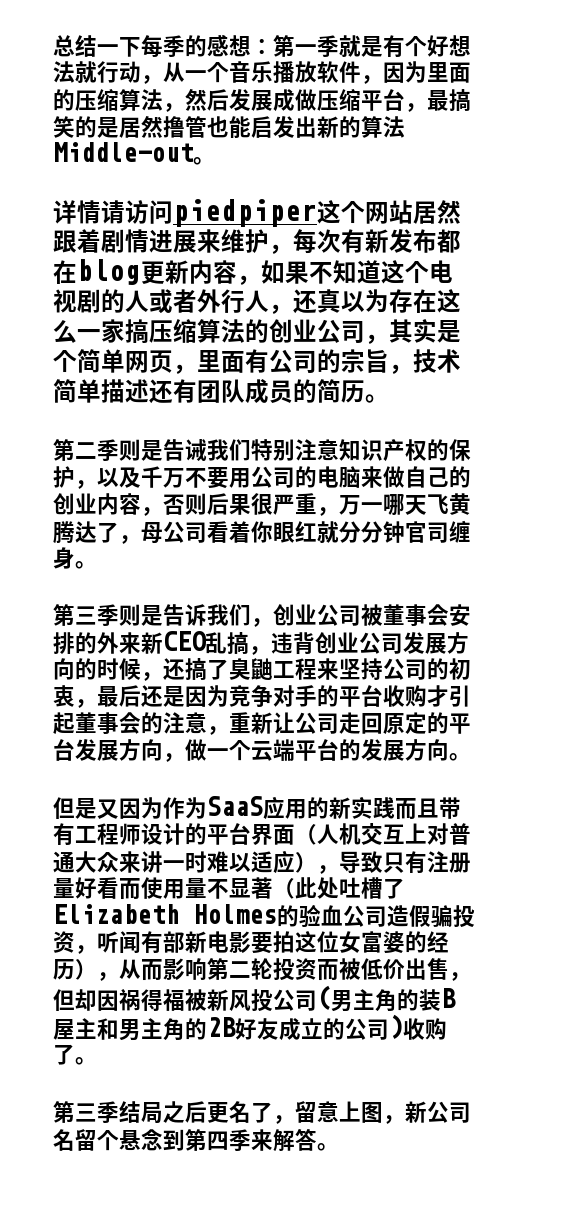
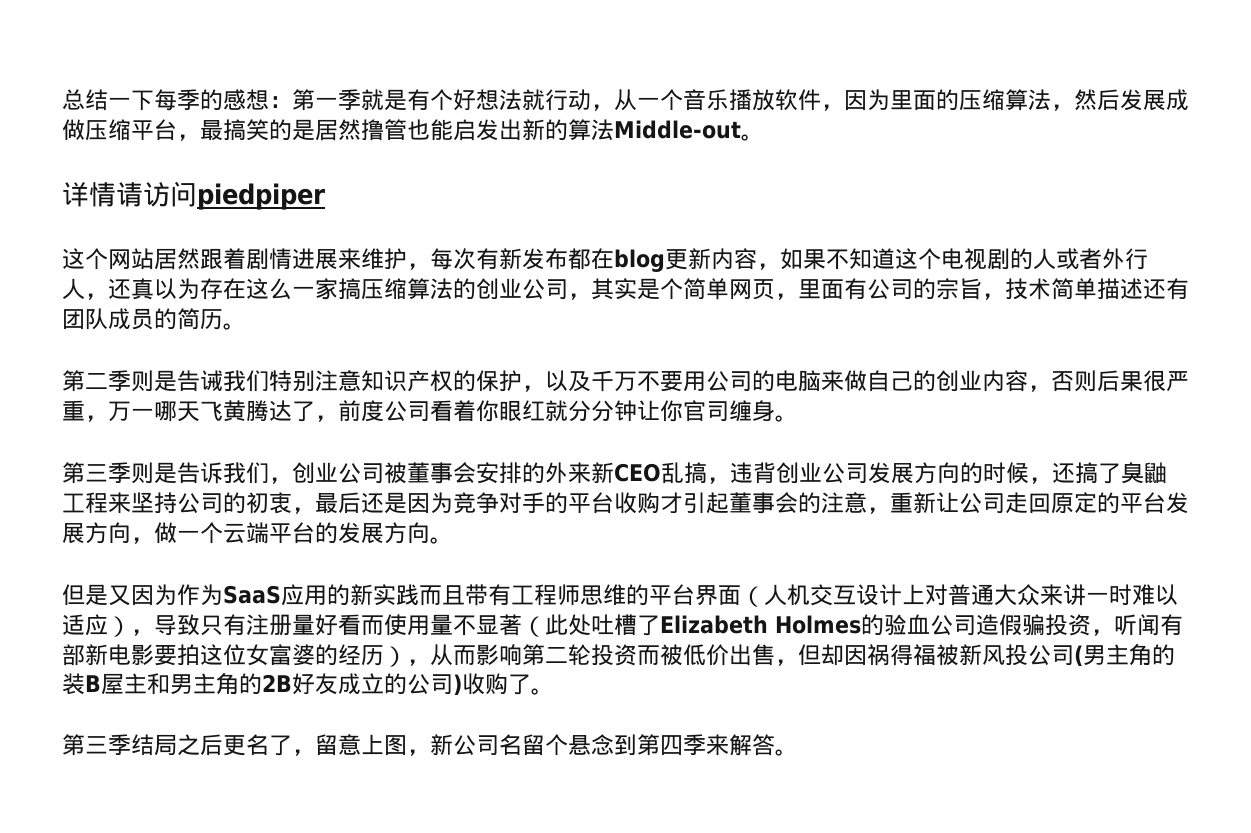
(317, 213) none -> (325, 196) //
[141,522,163,544] 母 -> [338,400,384,422] 前度
(405, 532) none -> [637,400,683,422] 让你
[141,823,185,845] 设计 -> [580,584,626,606] 思维
(405, 834) none -> [856,584,902,606] 设计

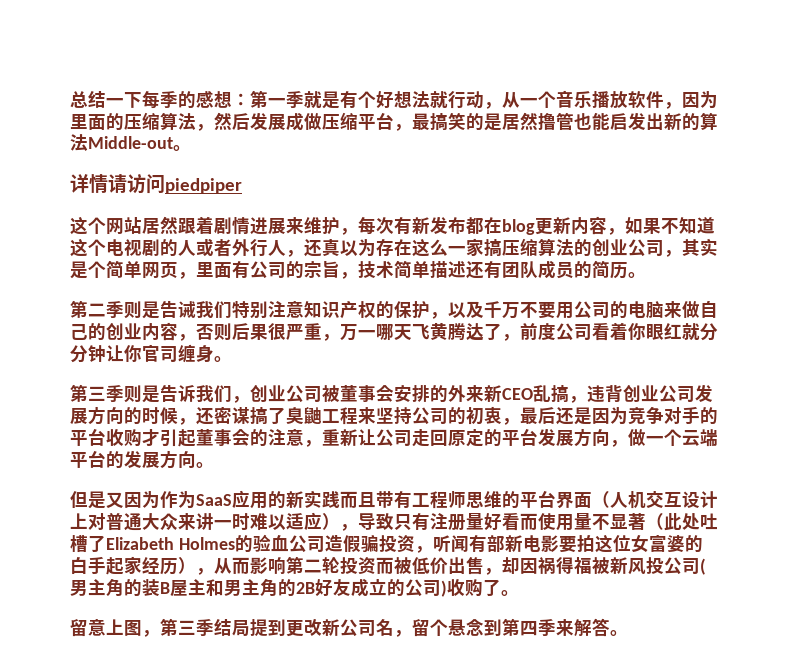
(1075, 472) none -> [214,407,250,424] 密谋
(338, 655) none -> [70,556,142,575] 白手起家
[798,644,821,666] 但 -> (502, 571) none
[62,734,430,756] 第三季结局之后更名了，留意上图， -> [70,618,322,637] 留意上图，第三季结局提到更改
(522, 745) none -> [394,630,412,637] ，

